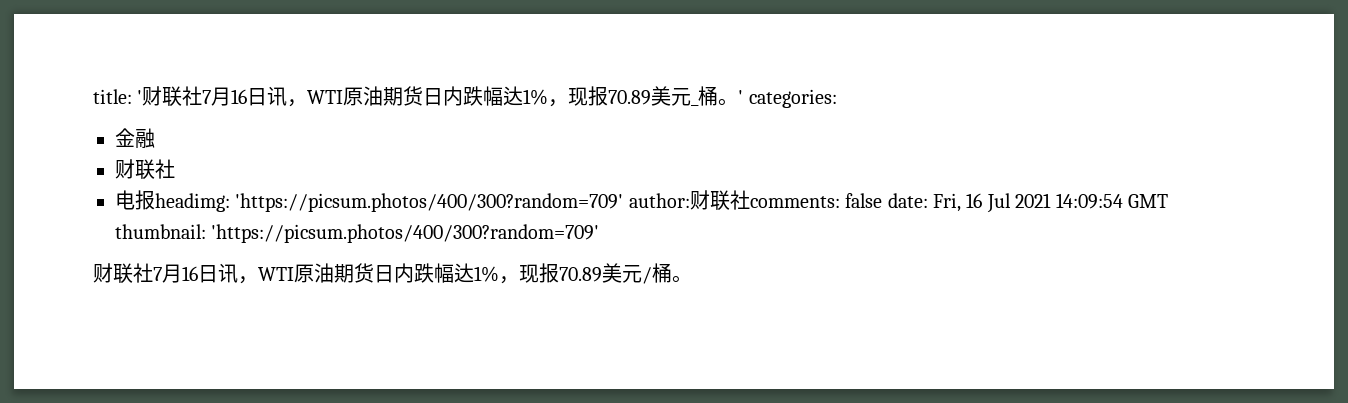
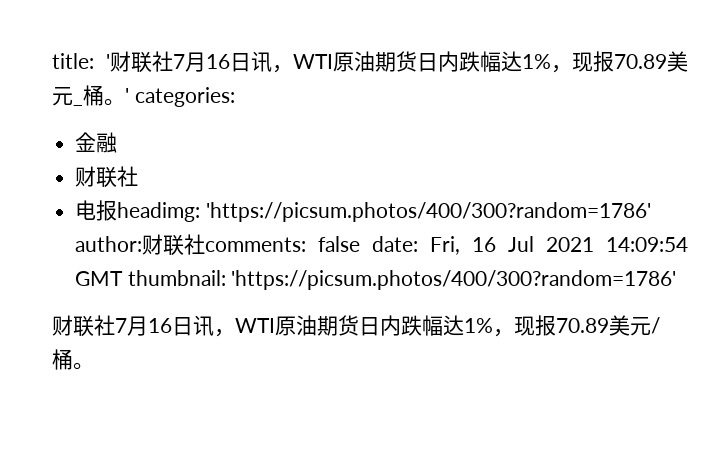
[235,193,624,212] 'https://picsum.photos/400/300?random=709' -> [205,202,651,222] 'https://picsum.photos/400/300?random=1786'
[211,224,600,243] 'https://picsum.photos/400/300?random=709' -> [231,270,677,290] 'https://picsum.photos/400/300?random=1786'

